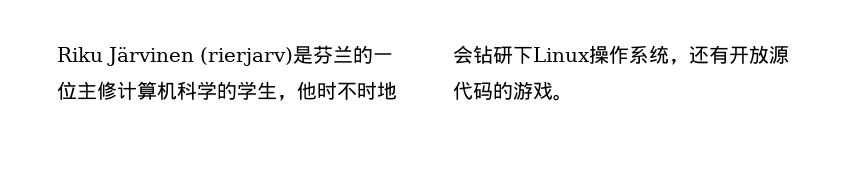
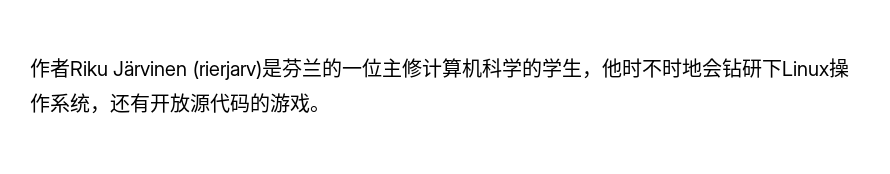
(57, 54) none -> [30,58,70,78] 作者

